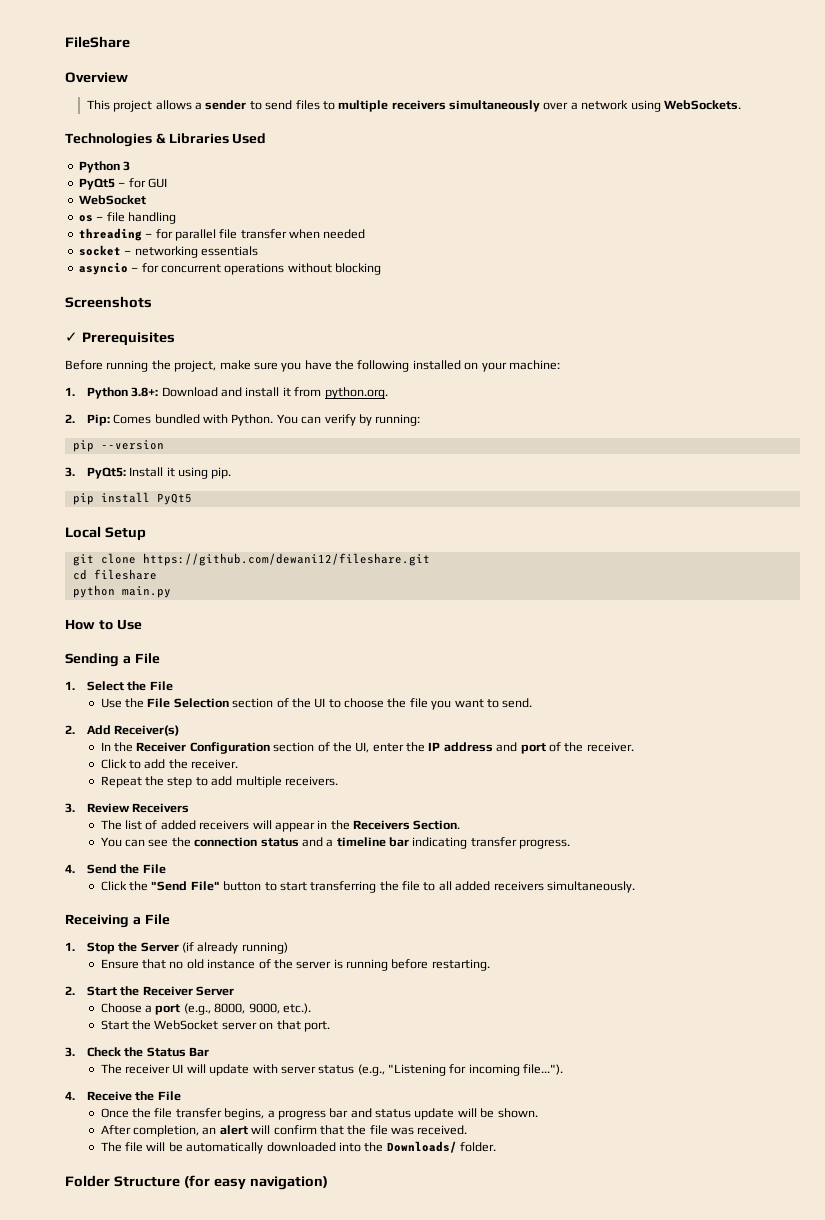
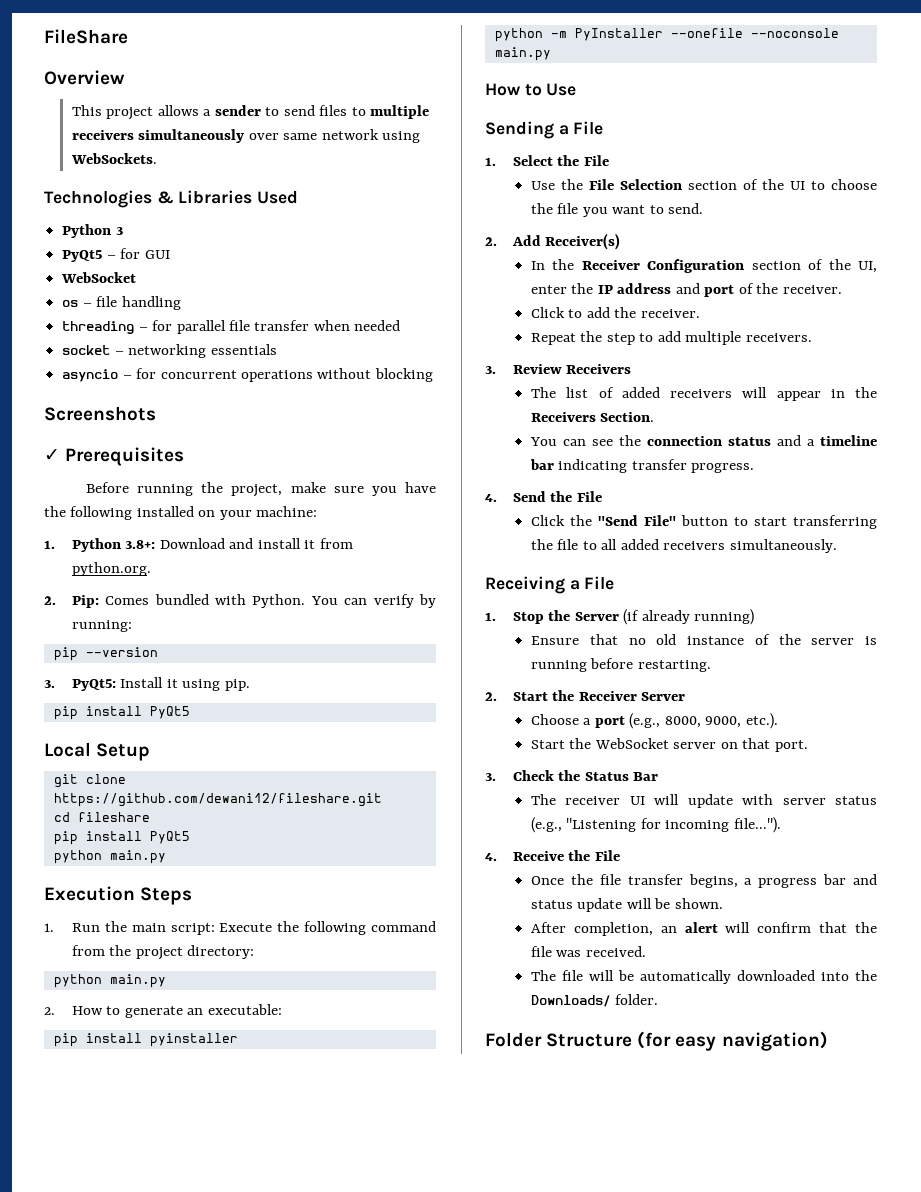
[570,102,578,110] a -> [283,133,318,140] same
[72,585,171,598] // python main.py -> [53,831,190,845] [53,850,166,864] [44,886,193,905] [44,921,436,935] [71,945,255,960] [53,974,166,988] [44,1004,282,1018] [53,1033,238,1047] [494,28,839,42] [494,47,551,61] // pip install PyQt5 // python main.py // Execution Steps // 1. Run the main script: Execute the following command from the project directory: // python main.py // 2. How to generate an executable: // pip install pyinstaller // python -m PyInstaller --onefile --noconsole main.py

